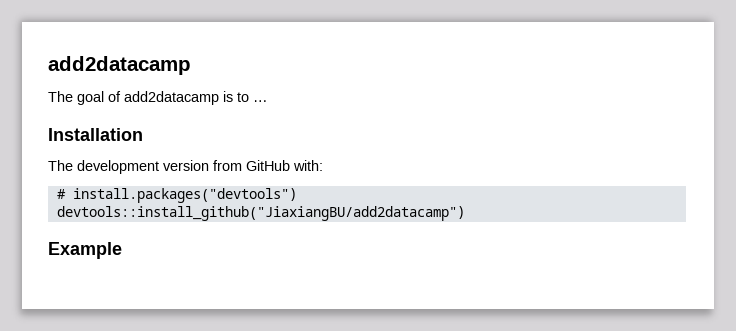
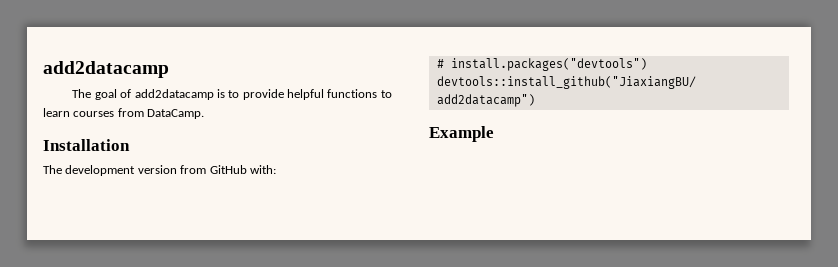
[253,100,268,102] … -> [242,89,392,100] [43,108,205,119] provide helpful functions to learn courses from DataCamp.

